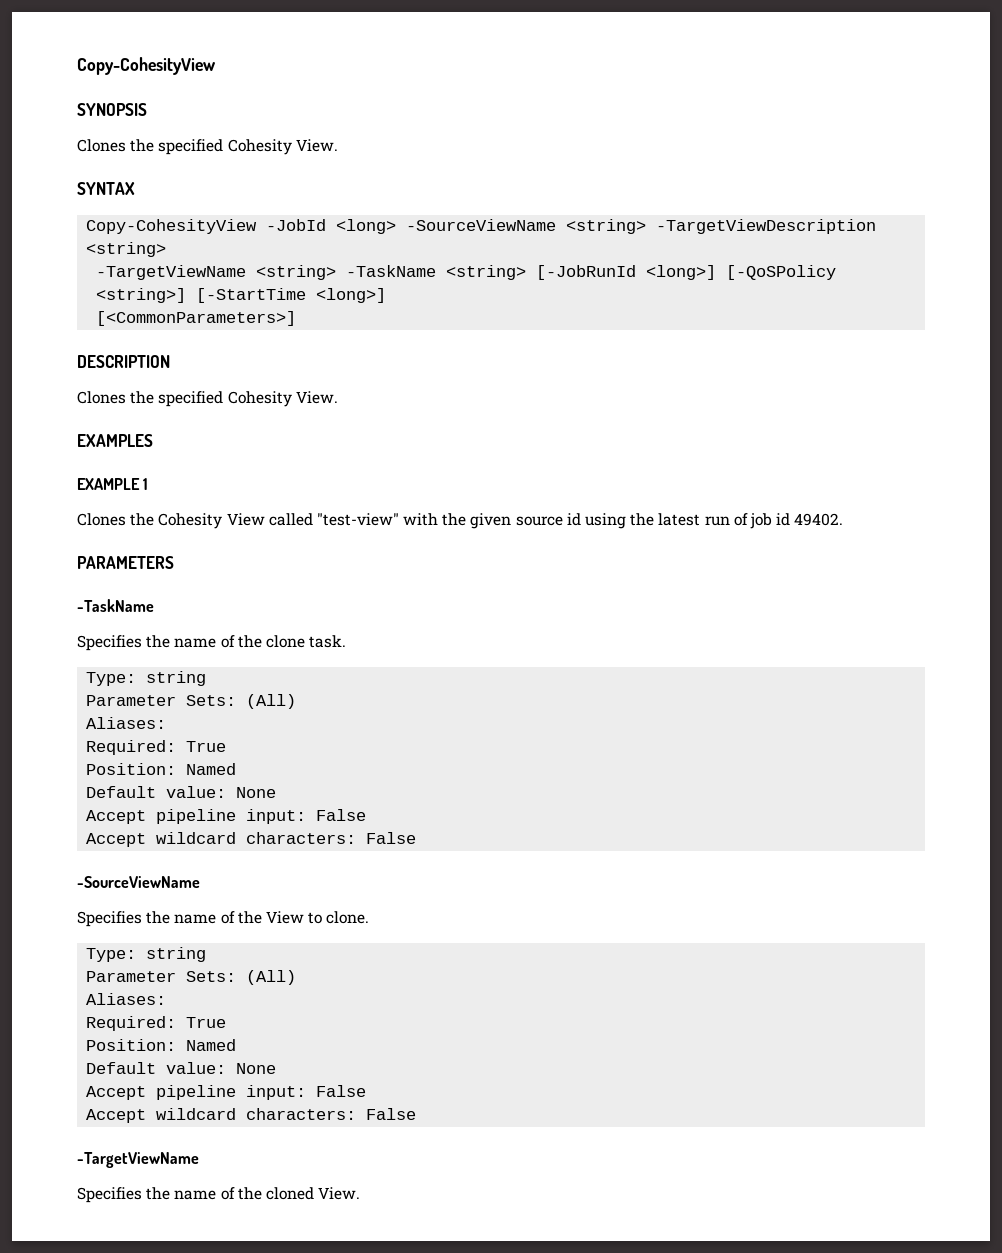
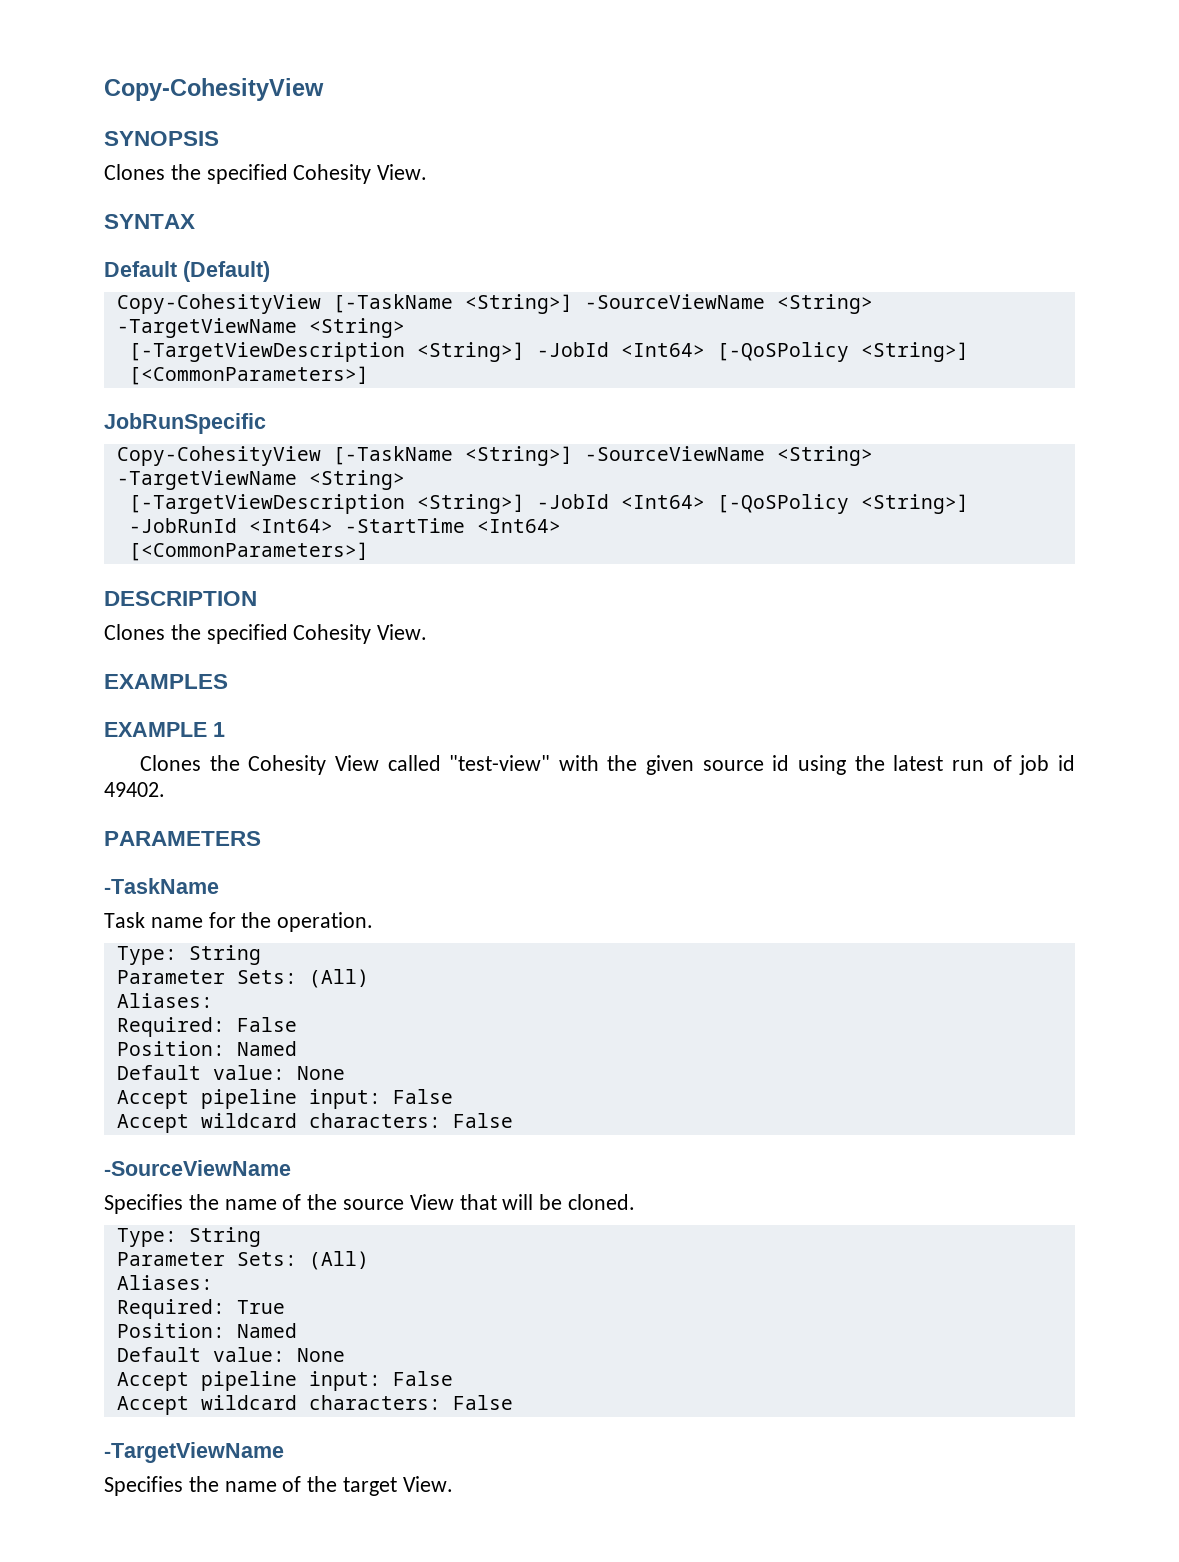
[86,219,877,234] [86,242,167,257] [96,265,837,280] [96,288,387,303] // Copy-CohesityView -JobId <long> -SourceViewName <string> -TargetViewDescription <string> // -TargetViewName <string> -TaskName <string> [-JobRunId <long>] [-QoSPolicy <string>] [-StartTime <long>] -> [104,261,270,282] [116,294,873,314] [116,318,405,338] [128,342,969,362] [128,366,369,385] [104,413,266,434] [116,446,873,466] [116,470,405,490] [128,494,969,514] [128,518,561,533] // Default (Default) // Copy-CohesityView [-TaskName <String>] -SourceViewName <String> -TargetViewName <String> // [-TargetViewDescription <String>] -JobId <Int64> [-QoSPolicy <String>] [<CommonParameters>] // JobRunSpecific // Copy-CohesityView [-TaskName <String>] -SourceViewName <String> -TargetViewName <String> // [-TargetViewDescription <String>] -JobId <Int64> [-QoSPolicy <String>] -JobRunId <Int64> -StartTime <Int64>
[77,635,347,651] [86,671,207,686] [86,694,297,709] [86,717,167,729] [86,740,227,755] Specifies the name of the clone task. // Type: string // Parameter Sets: (All) // Aliases: // Required: True -> [104,912,374,932] [116,945,261,965] [116,969,369,988] [116,993,213,1008] [116,1017,297,1037] Task name for the operation. // Type: String // Parameter Sets: (All) // Aliases: // Required: False
[265,911,370,924] [86,947,207,962] View to clone. // Type: string -> [343,1194,636,1210] [116,1227,261,1247] source View that will be cloned. // Type: String
[265,1187,314,1200] cloned -> [343,1477,398,1496] target

